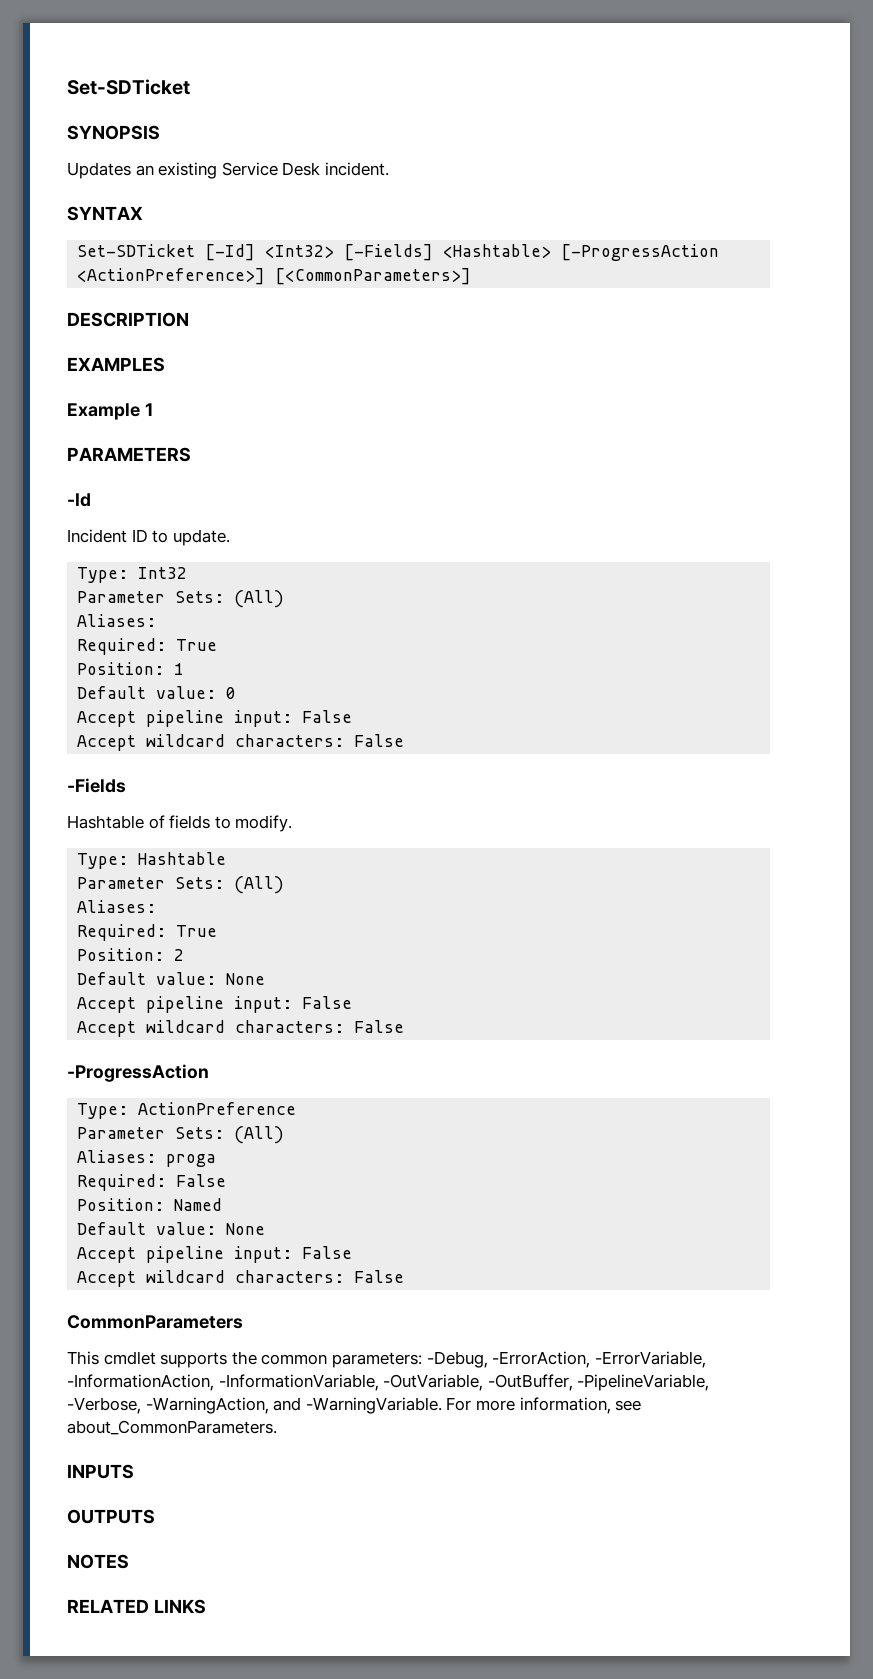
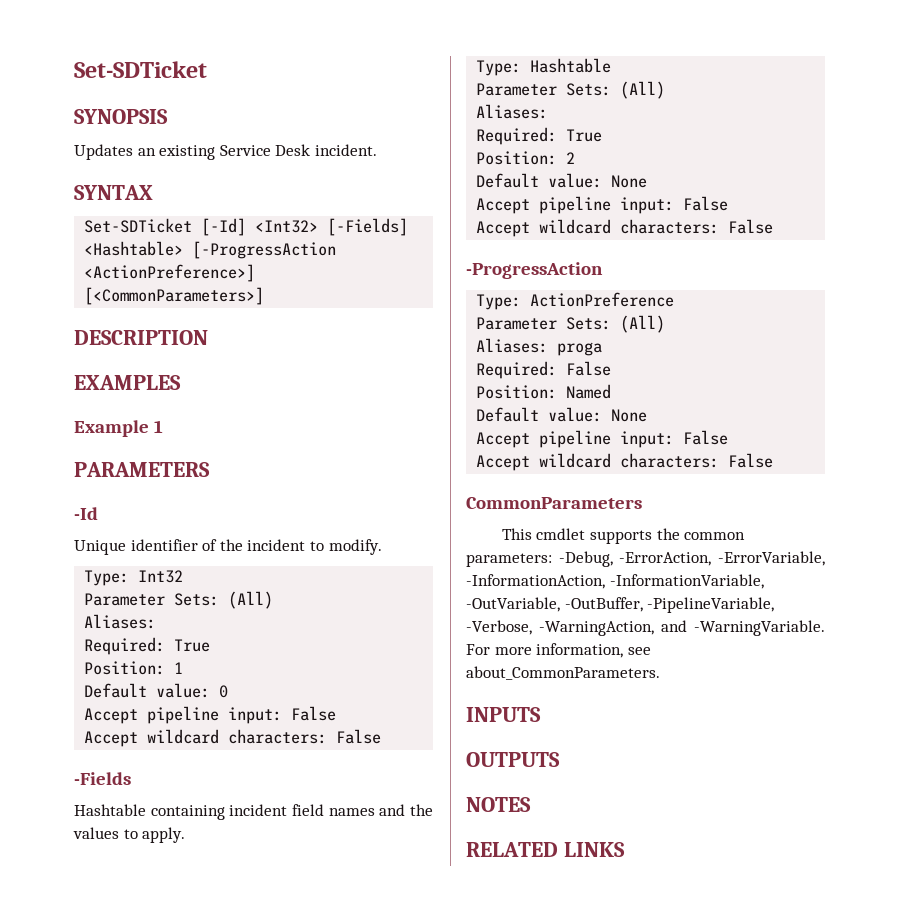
[67,529,230,546] Incident ID to update. -> [74,539,382,555] Unique identifier of the incident to modify.
[148,815,293,832] of fields to modify. -> [150,804,433,820] [73,827,186,843] containing incident field names and the values to apply.

